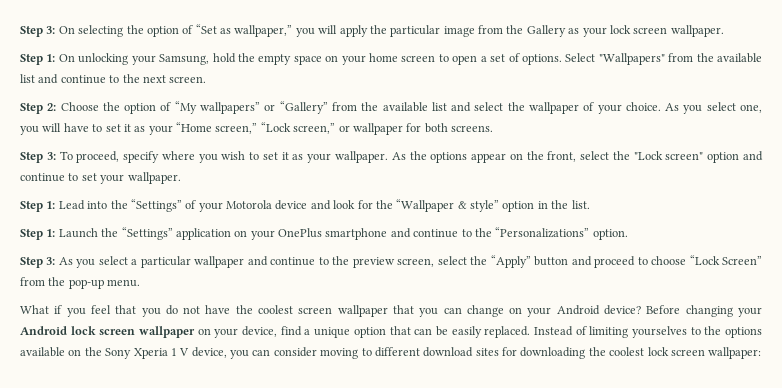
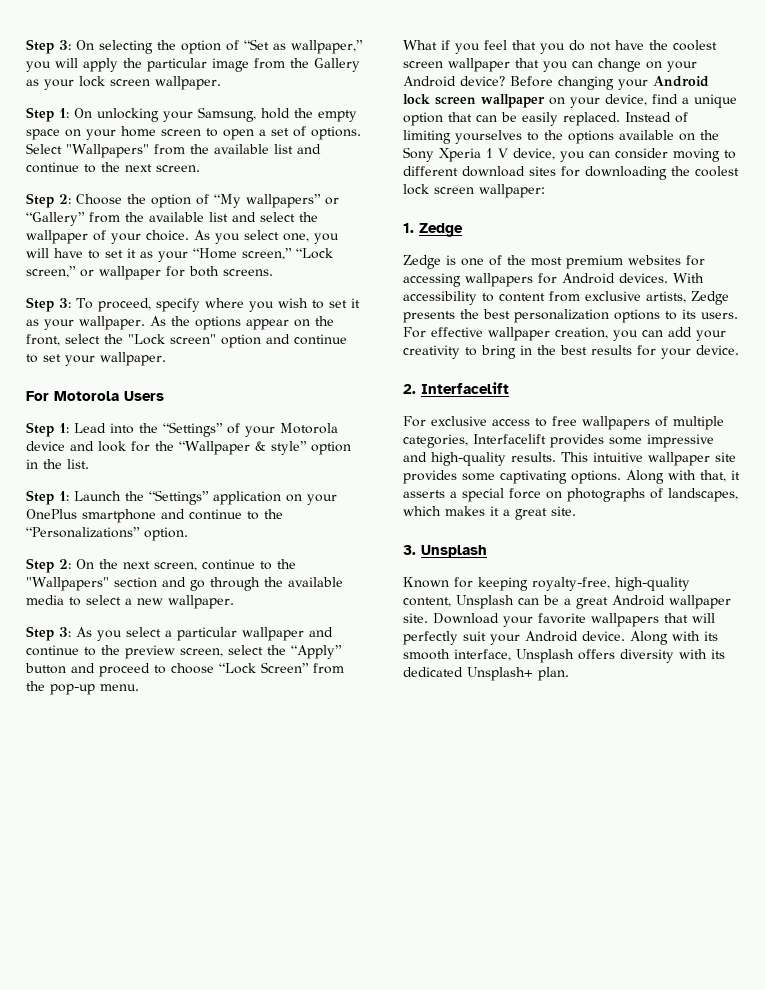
(181, 178) none -> [26,391,164,401] // For Motorola Users
(628, 234) none -> [26,558,296,573] [26,577,343,591] [26,595,234,609] // Step 2: On the next screen, continue to the "Wallpapers" section and go through the available media to select a new wallpaper.
(762, 353) none -> [403,223,463,237] [403,255,705,269] [403,273,704,287] [403,291,729,305] [403,309,738,323] [403,327,726,341] [403,345,739,359] [403,382,509,394] [403,416,724,430] [403,434,714,448] [403,452,736,466] [403,470,740,484] [403,488,738,502] [403,506,576,520] [403,545,487,558] [403,577,690,591] [403,595,731,609] [403,613,715,627] [403,631,718,645] [403,649,725,663] [403,667,569,681] // 1. Zedge // Zedge is one of the most premium websites for accessing wallpapers for Android devices. With accessibility to content from exclusive artists, Zedge presents the best personalization options to its users. For effective wallpaper creation, you can add your creativity to bring in the best results for your device. // 2. Interfacelift // For exclusive access to free wallpapers of multiple categories, Interfacelift provides some impressive and high-quality results. This intuitive wallpaper site provides some captivating options. Along with that, it asserts a special force on photographs of landscapes, which makes it a great site. // 3. Unsplash // Known for keeping royalty-free, high-quality content, Unsplash can be a great Android wallpaper site. Download your favorite wallpapers that will perfectly suit your Android device. Along with its smooth interface, Unsplash offers diversity with its dedicated Unsplash+ plan.

